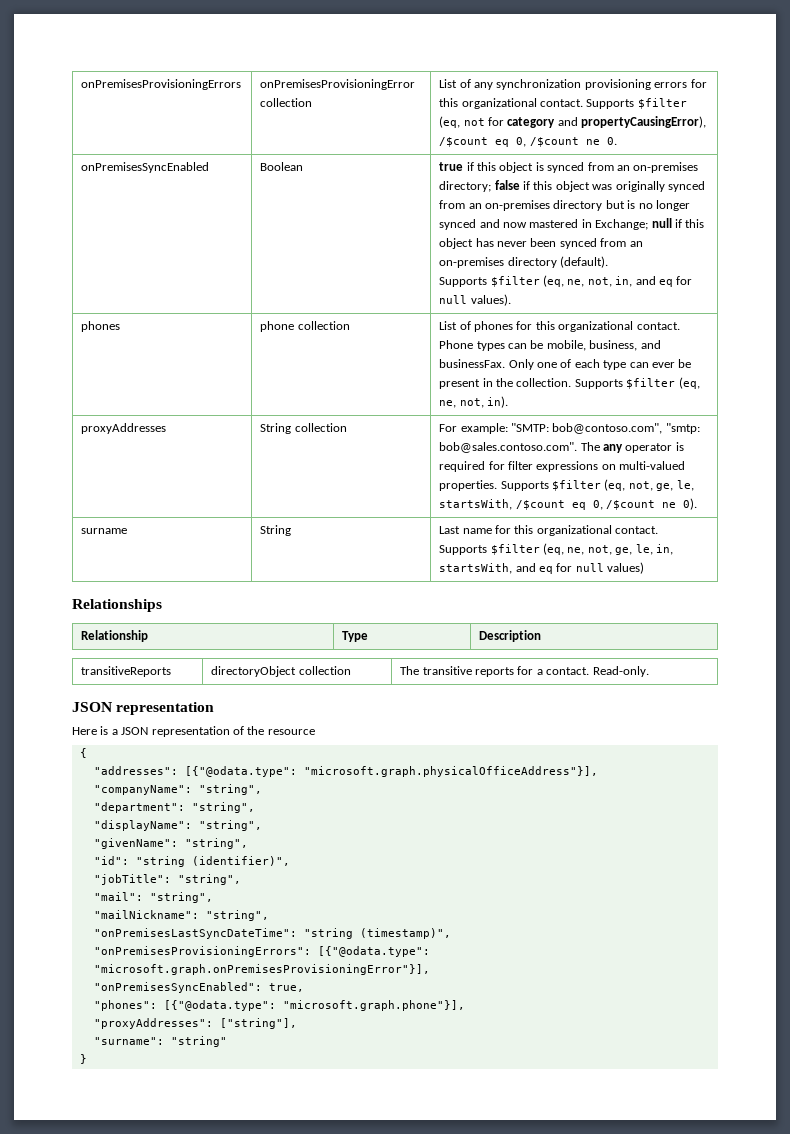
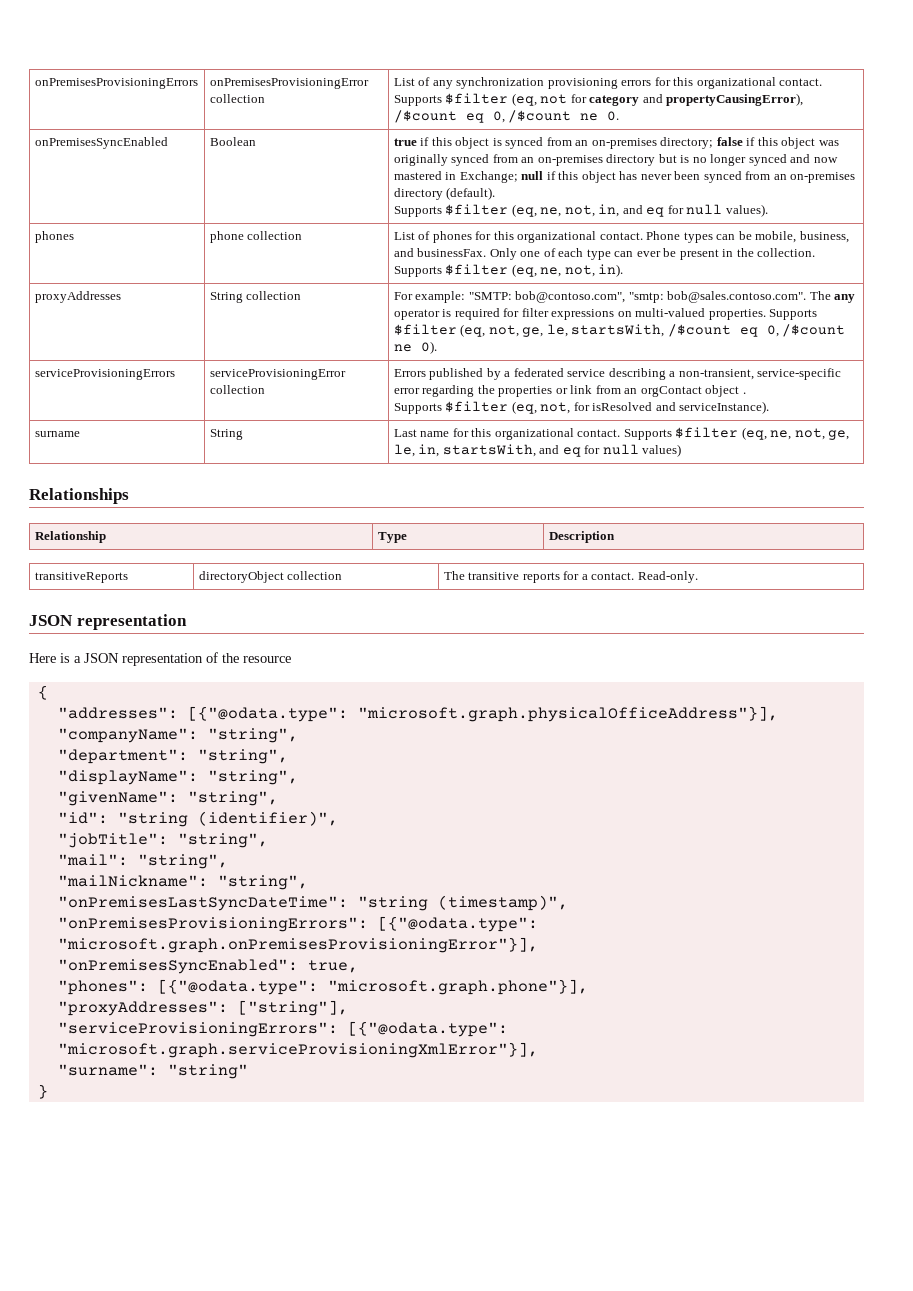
(698, 504) none -> [34,369,175,380] [209,369,346,380] [209,385,265,394] [393,368,842,380] [393,385,746,397] [393,401,770,414] // serviceProvisioningErrors | serviceProvisioningError collection | Errors published by a federated service describing a non-transient, service-specific error regarding the properties or link from an orgContact object . // Supports $filter (eq, not, for isResolved and serviceInstance).
(297, 1023) none -> [57,1021,508,1037] [57,1042,538,1058] // "serviceProvisioningErrors": [{"@odata.type": "microsoft.graph.serviceProvisioningXmlError"}],

